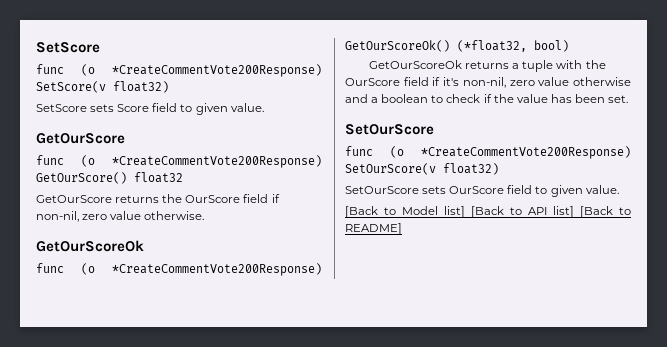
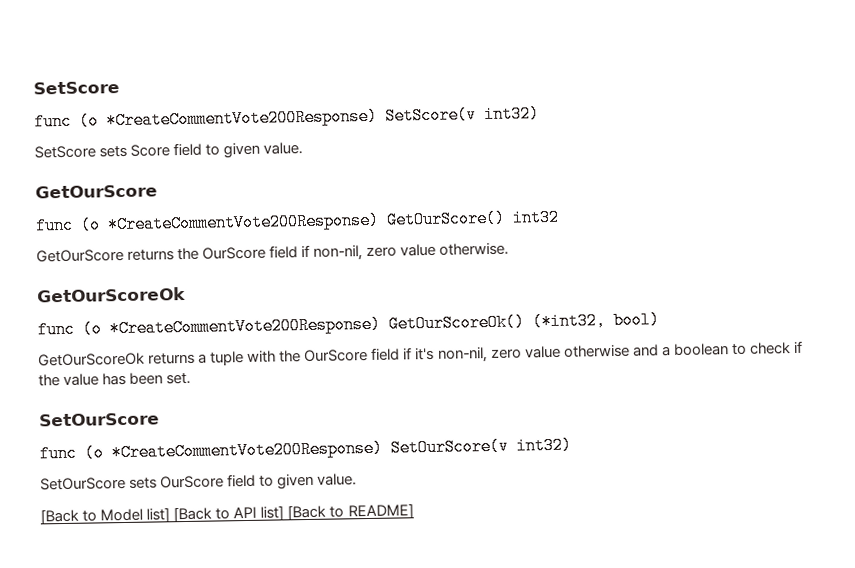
[113,81,169,93] float32) -> [484,105,540,124] int32)
[134,172,183,183] float32 -> [512,208,560,227] int32
[457,40,527,52] (*float32, -> [532,312,606,331] (*int32,
[443,163,499,175] float32) -> [516,436,572,455] int32)

